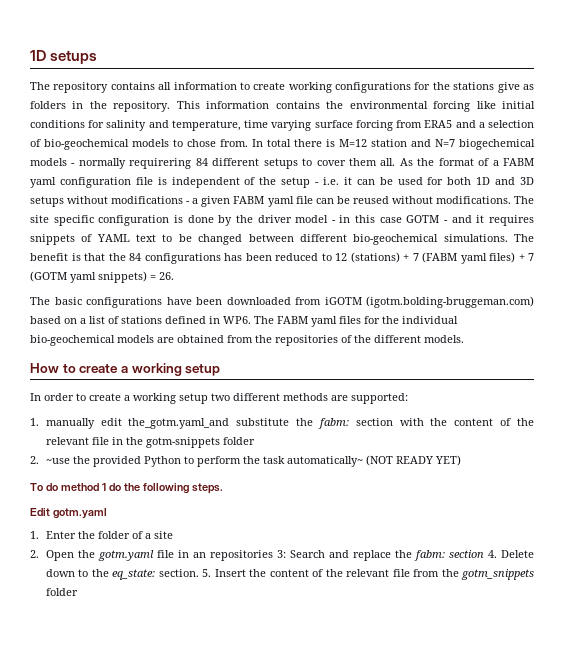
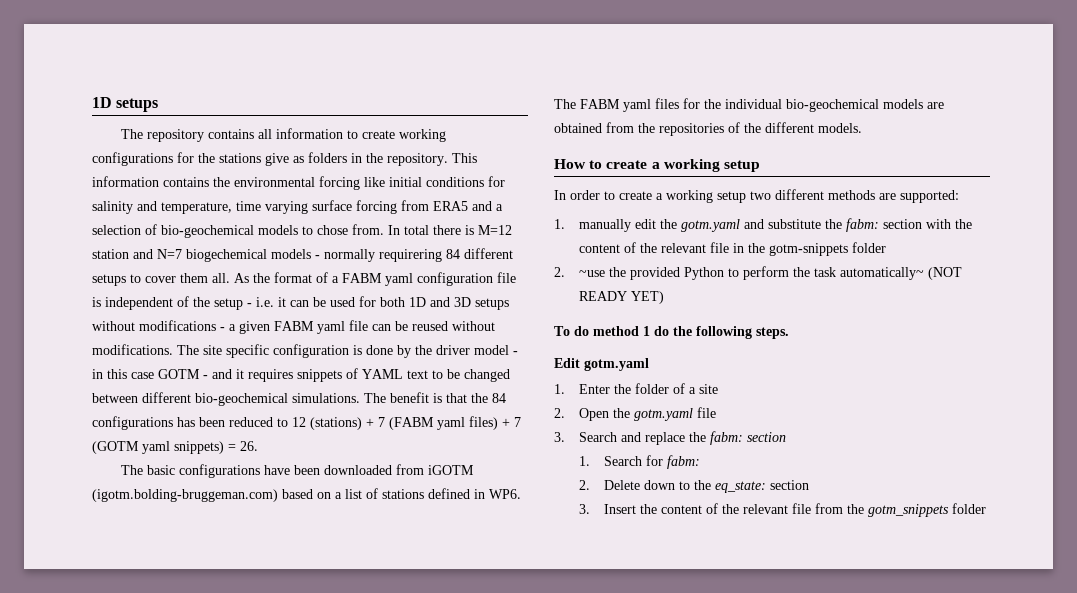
[128,418,230,429] the_gotm.yaml_and -> [659,219,764,232] the gotm.yaml and
[177,550,286,561] in an repositories 3: -> [554,432,565,442] // 3.
[487,550,497,558] 4. -> [578,455,700,469] [578,480,590,490] // 1. Search for fabm: // 2.
[158,569,212,577] section. 5. -> [769,480,809,490] [578,504,590,514] section // 3.

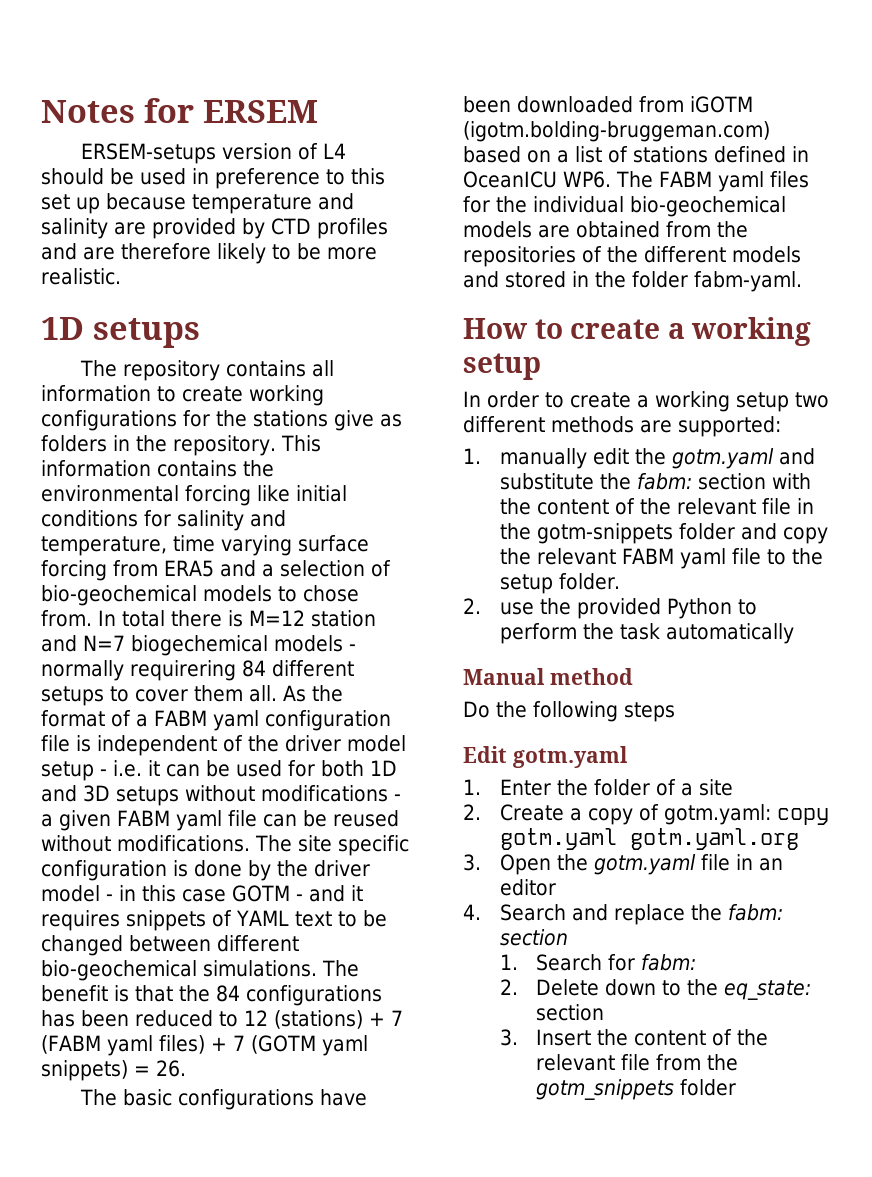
(92, 102) none -> [41,98,318,123] [81,143,347,164] [41,168,385,189] [41,193,354,214] [41,218,388,239] [41,243,377,264] [41,268,121,285] Notes for ERSEM // ERSEM-setups version of L4 should be used in preference to this set up because temperature and salinity are provided by CTD profiles and are therefore likely to be more realistic. //
(210, 302) none -> [285,735,406,752] driver model
(485, 494) none -> [463,171,557,188] OceanICU
[818,123,862,133] models. -> [732,246,801,263] [463,271,802,292] models and stored in the folder fabm-yaml.
[554,267,605,277] // 2. ~use -> [740,523,828,544] [499,548,824,569] [499,573,621,594] [463,598,534,615] and copy the relevant FABM yaml file to the setup folder. // 2. use
[839,267,962,280] [578,291,664,304] [554,326,589,336] automatically~ (NOT READY YET) // To do -> [665,623,794,644] [463,668,545,685] automatically // Manual
[643,326,669,336] 1 do -> [463,701,490,718] // Do
[756,327,789,339] steps. -> [624,702,675,722] steps
(565, 413) none -> [499,804,829,825] [499,828,799,850] [463,854,481,871] Create a copy of gotm.yaml: copy gotm.yaml gotm.yaml.org // 3.
[554,432,565,442] // 3. -> [735,854,783,871] [499,879,556,896] [463,904,481,920] in an editor // 4.

